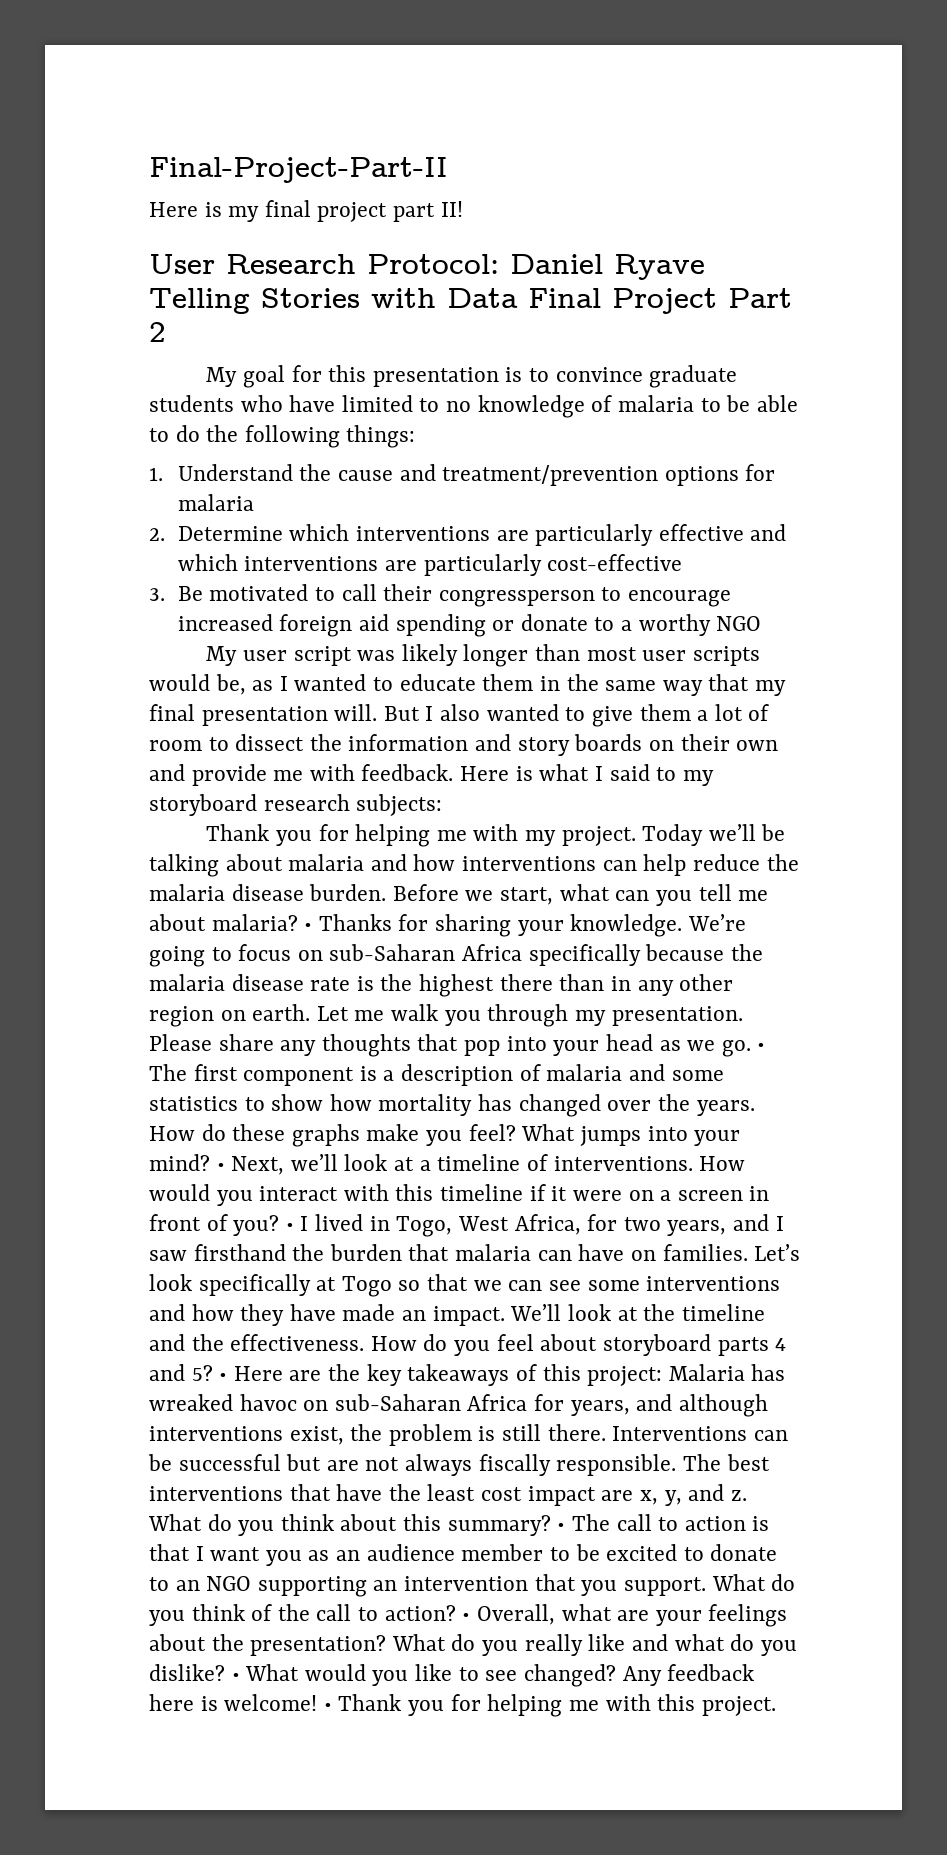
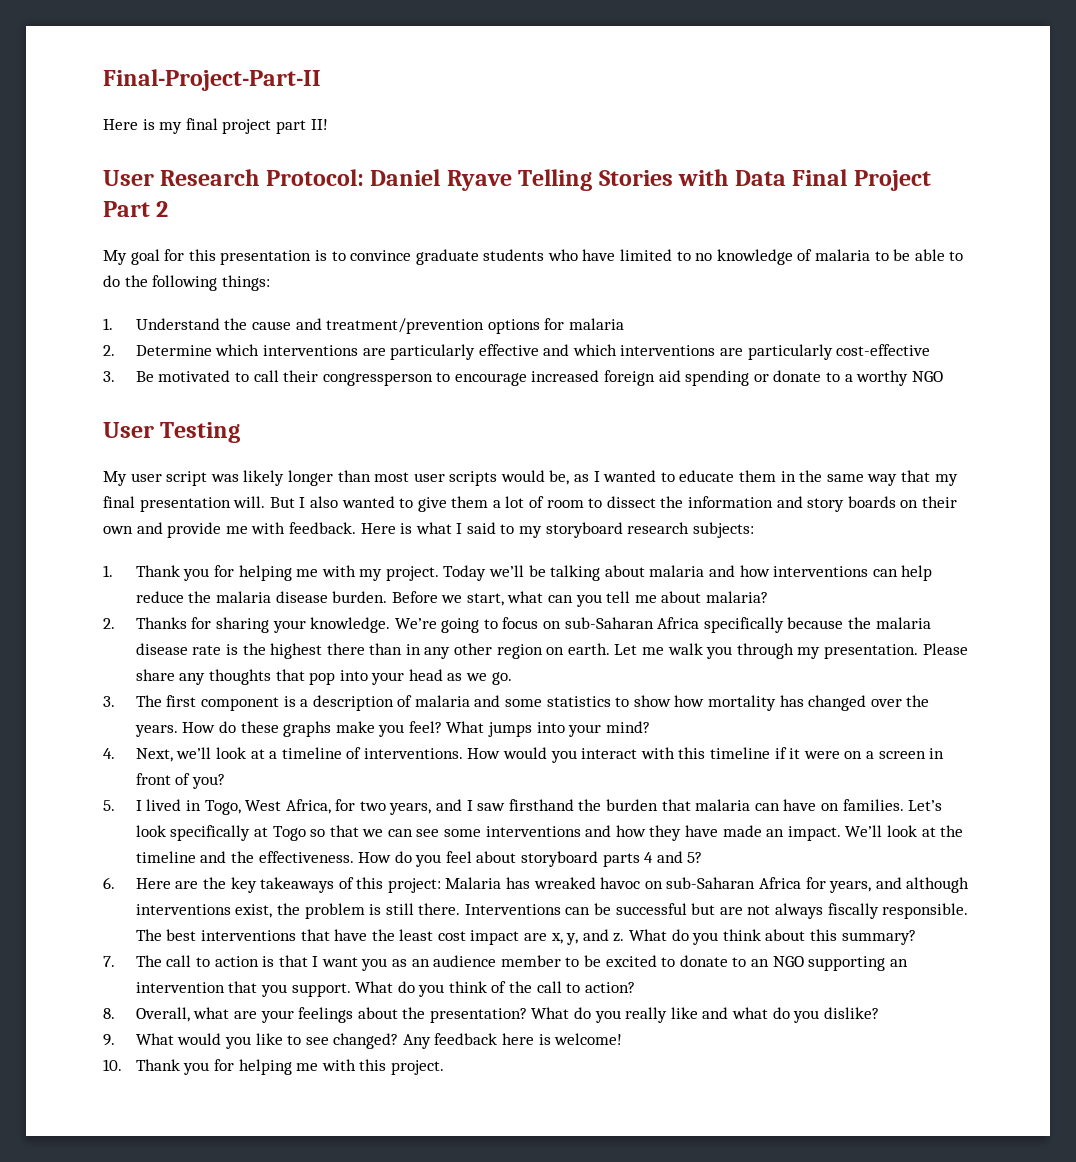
(762, 623) none -> [103,422,241,443] // User Testing
(443, 805) none -> [103,565,113,577] 1.
[304,923,313,931] • -> [103,618,115,629] // 2.
[757,1043,766,1051] • -> [103,696,115,707] // 3.
[216,1163,225,1171] • -> [103,748,115,759] // 4.
[285,1223,294,1231] • -> [103,800,115,811] // 5.
[219,1373,228,1381] • -> [103,877,115,889] // 6.
[557,1523,566,1531] • -> [103,956,115,967] // 7.
[462,1613,471,1621] • -> [103,1008,115,1019] // 8.
[231,1673,240,1681] • -> [103,1034,115,1046] // 9.
[323,1703,332,1711] • -> [103,1059,122,1071] // 10.

